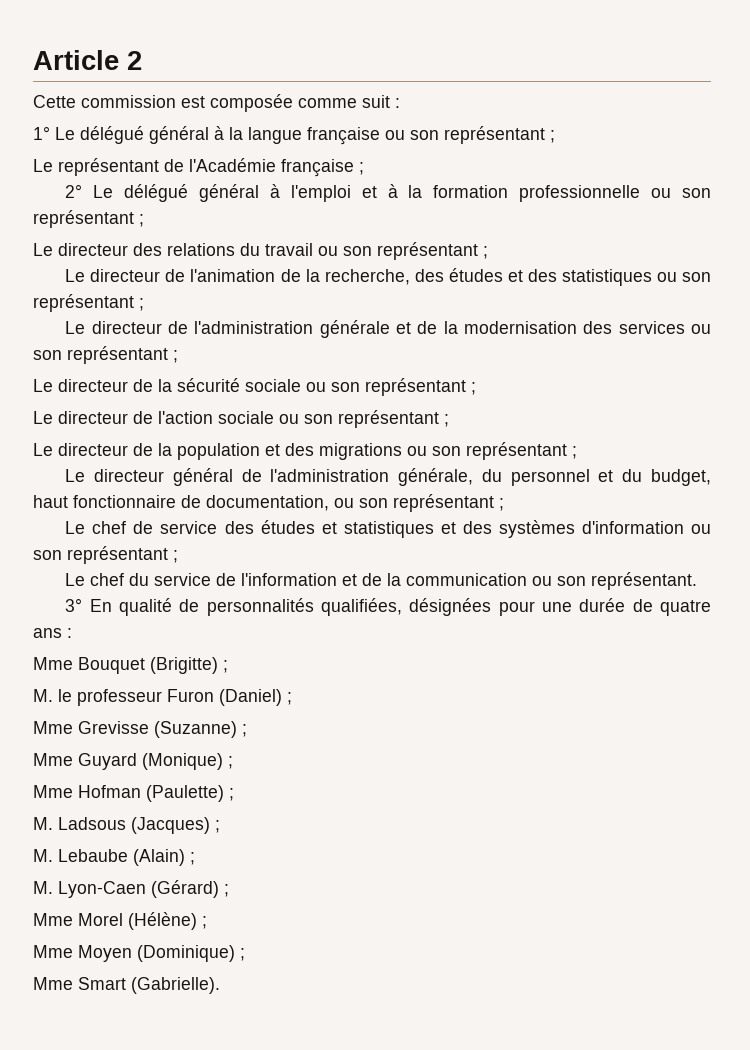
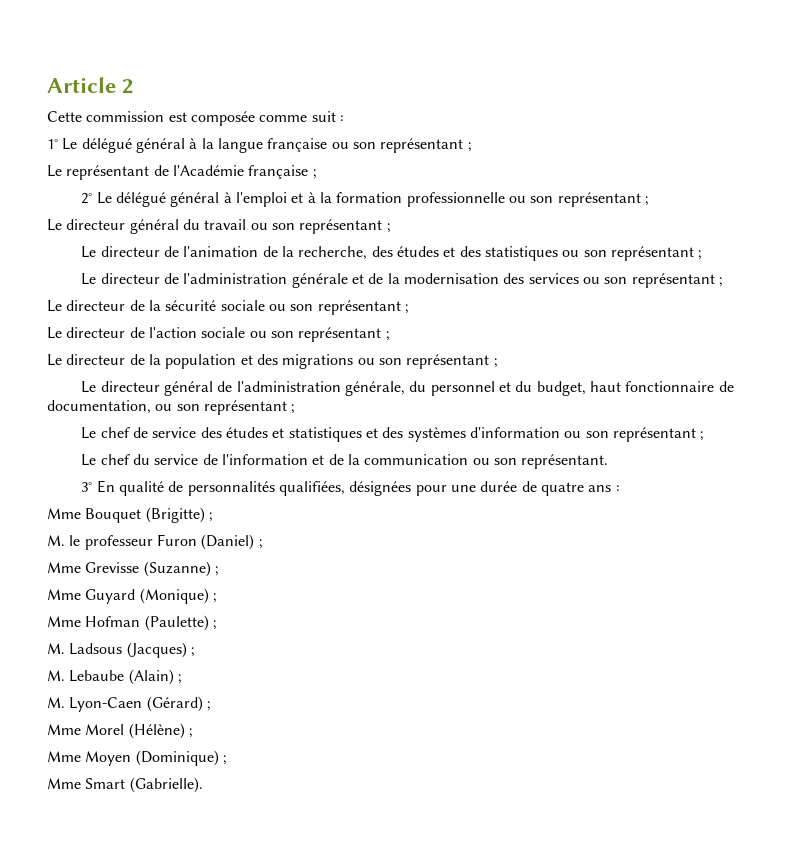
[133,243,235,256] des relations -> [129,219,179,234] général

